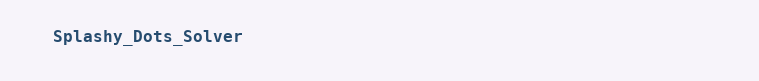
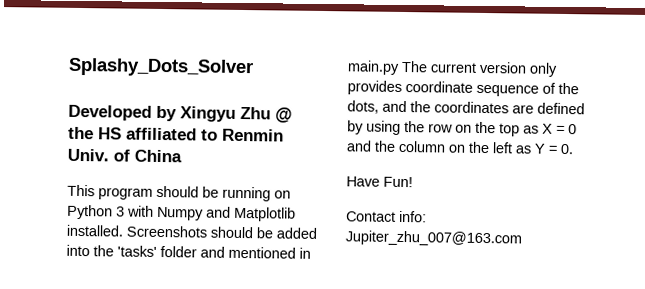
(243, 38) none -> [68,104,293,123] [68,126,284,142] [67,148,182,163] [67,184,291,202] [67,204,296,222] [66,224,317,239] [66,244,311,259] [347,60,558,77] [347,80,579,97] [347,100,585,115] [347,120,577,137] [346,140,574,155] [346,176,413,188] [346,210,427,223] [345,230,522,247] // Developed by Xingyu Zhu @ the HS affiliated to Renmin Univ. of China // This program should be running on Python 3 with Numpy and Matplotlib installed. Screenshots should be added into the 'tasks' folder and mentioned in main.py The current version only provides coordinate sequence of the dots, and the coordinates are defined by using the row on the top as X = 0 and the column on the left as Y = 0. // Have Fun! // Contact info: Jupiter_zhu_007@163.com

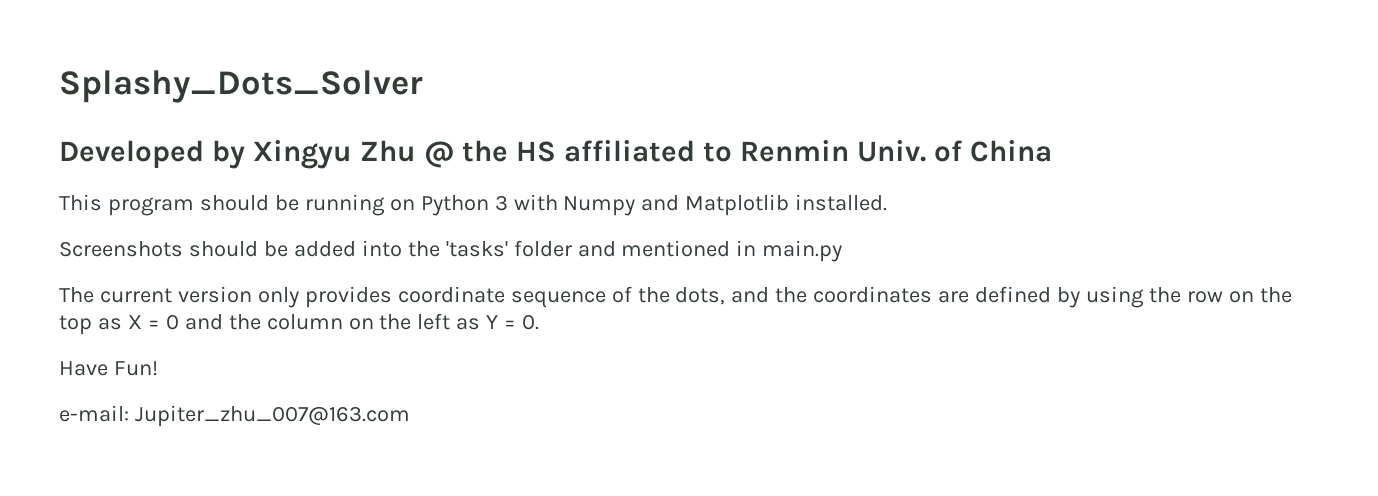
(123, 230) none -> (888, 202) //
(400, 67) none -> (843, 251) //
[346,210,427,223] Contact info: -> [59,405,129,422] e-mail:

